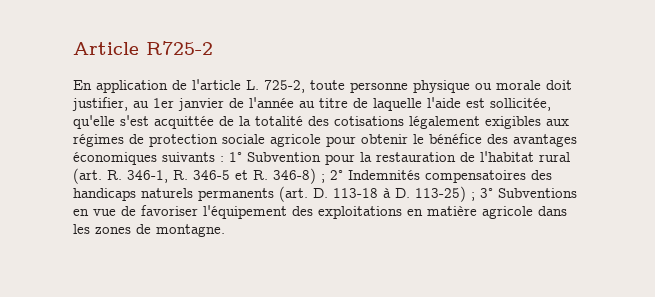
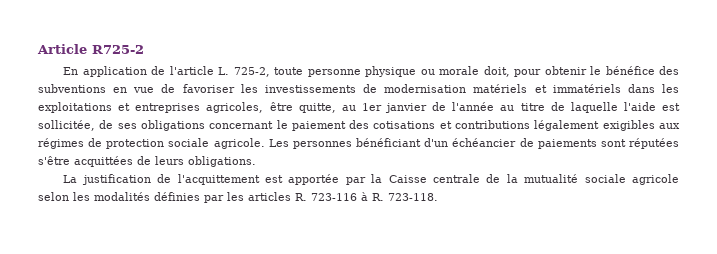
[546,80,572,90] [72,97,128,111] doit justifier, -> [483,66,679,77] [38,84,679,93] [38,102,336,113] doit, pour obtenir le bénéfice des subventions en vue de favoriser les investissements de modernisation matériels et immatériels dans les exploitations et entreprises agricoles, être quitte,
[73,115,404,129] qu'elle s'est acquittée de la totalité des cotisations -> [99,120,531,131] de ses obligations concernant le paiement des cotisations et contributions
[270,133,577,147] [73,151,570,165] [73,168,552,184] [73,186,577,202] [73,205,567,219] [73,224,225,237] agricole pour obtenir le bénéfice des avantages économiques suivants : 1° Subvention pour la restauration de l'habitat rural (art. R. 346-1, R. 346-5 et R. 346-8) ; 2° Indemnités compensatoires des handicaps naturels permanents (art. D. 113-18 à D. 113-25) ; 3° Subventions en vue de favoriser l'équipement des exploitations en matière agricole dans les zones de montagne. -> [213,138,679,149] [38,156,256,167] [63,174,679,185] [38,192,438,203] agricole. Les personnes bénéficiant d'un échéancier de paiements sont réputées s'être acquittées de leurs obligations. // La justification de l'acquittement est apportée par la Caisse centrale de la mutualité sociale agricole selon les modalités définies par les articles R. 723-116 à R. 723-118.

